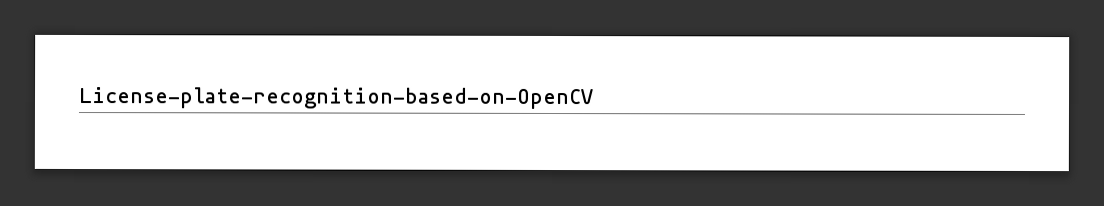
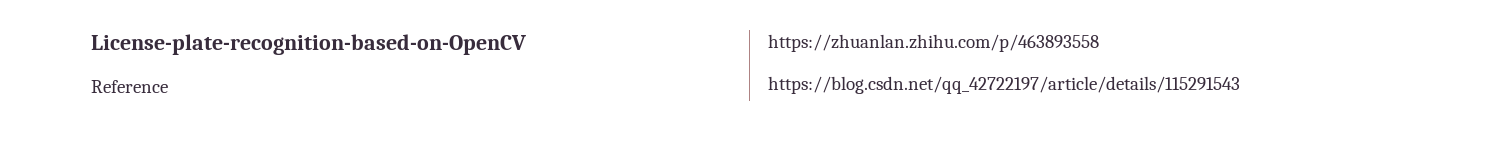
(594, 98) none -> [91,80,168,93] [768,34,1099,52] [768,76,1240,94] // Reference // https://zhuanlan.zhihu.com/p/463893558 // https://blog.csdn.net/qq_42722197/article/details/115291543

